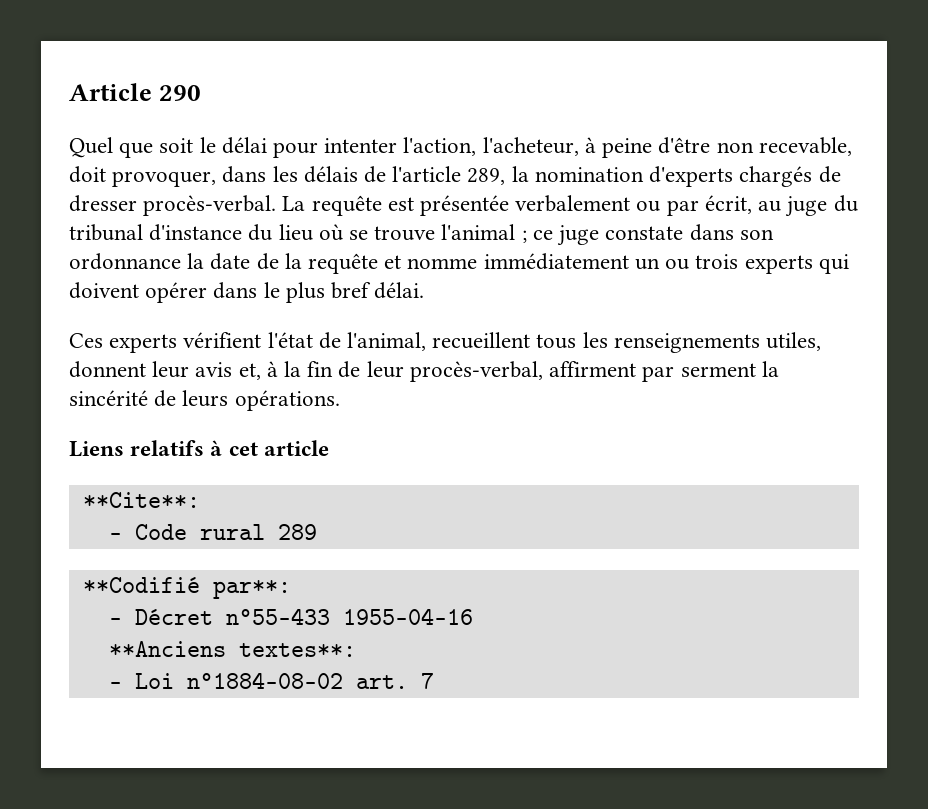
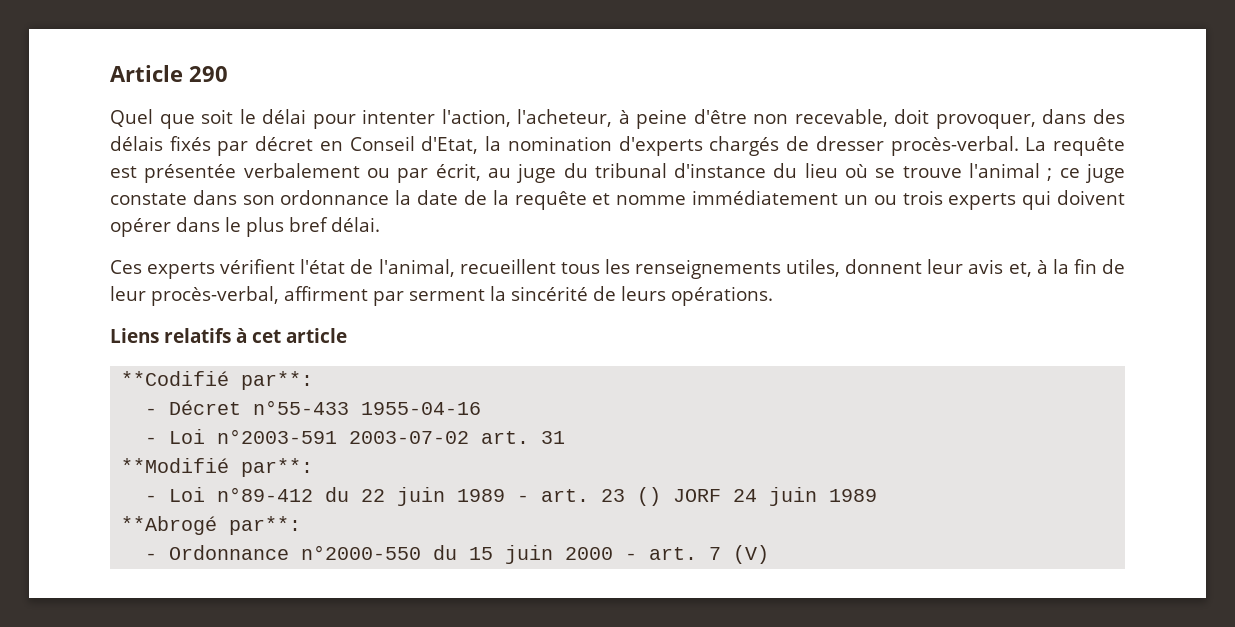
[272,166,506,185] les délais de l'article 289, -> [1093,109,1126,124] [110,136,479,156] des délais fixés par décret en Conseil d'Etat,
[82,492,200,508] [108,524,317,540] // **Cite**: // - Code rural 289 -> (347, 335) none
[108,641,356,657] [108,672,343,689] **Anciens textes**: // - Loi n°1884-08-02 -> [145,429,566,444] [121,458,314,477] [145,487,878,506] [121,516,302,535] [145,545,638,564] - Loi n°2003-591 2003-07-02 art. 31 // **Modifié par**: // - Loi n°89-412 du 22 juin 1989 - art. 23 () JORF 24 juin 1989 // **Abrogé par**: // - Ordonnance n°2000-550 du 15 juin 2000 -
(434, 681) none -> [733,545,770,564] (V)

